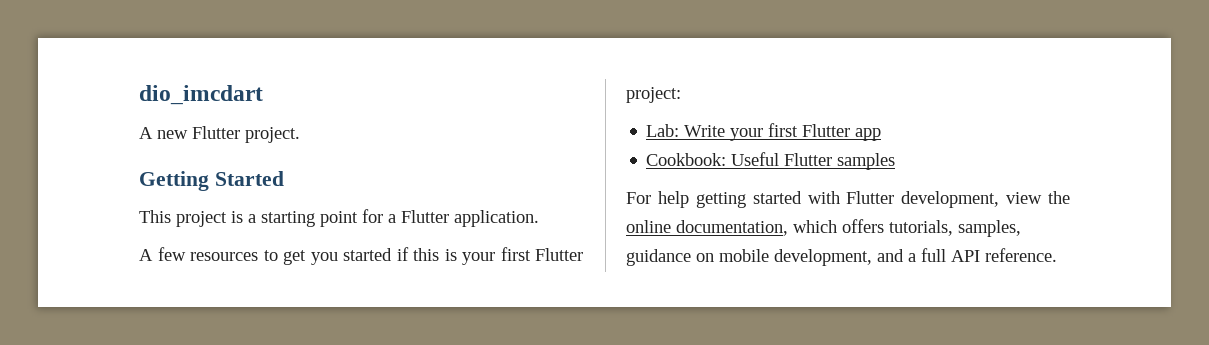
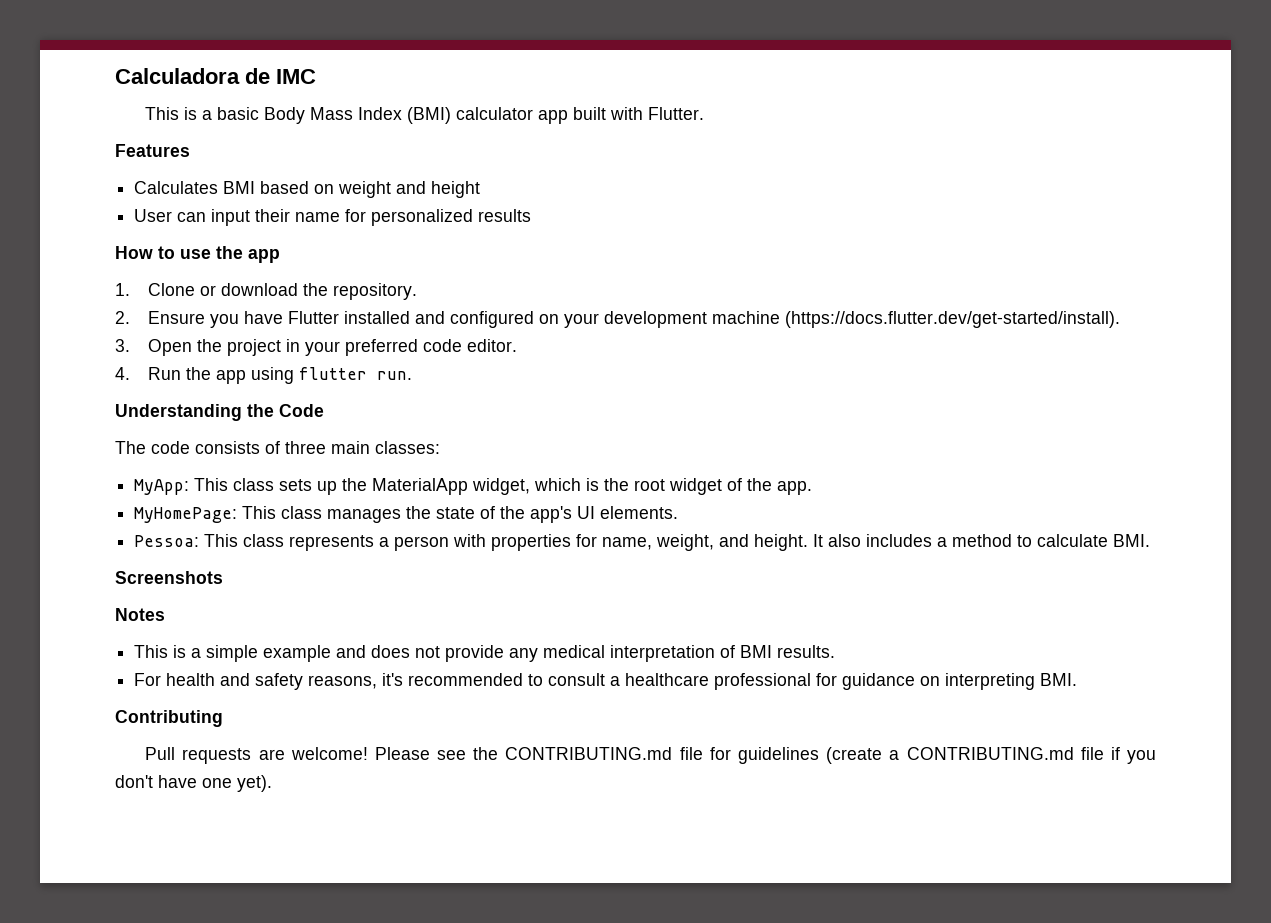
[139,85,263,105] [139,126,300,143] [139,171,284,191] [139,209,539,227] [139,247,583,265] [626,87,681,103] [646,123,882,141] [646,152,896,170] [626,191,1070,208] [626,219,1021,237] [626,248,1057,266] dio_imcdart // A new Flutter project. // Getting Started // This project is a starting point for a Flutter application. // A few resources to get you started if this is your first Flutter project: // Lab: Write your first Flutter app // Cookbook: Useful Flutter samples // For help getting started with Flutter development, view the online documentation, which offers tutorials, samples, guidance on mobile development, and a full API reference. -> [115,68,316,84] [145,107,705,124] [115,144,190,157] [134,181,481,198] [134,209,532,226] [115,246,280,263] [115,283,418,300] [115,311,1121,328] [115,339,518,356] [115,367,413,384] [115,404,324,421] [115,441,440,454] [134,478,813,495] [134,506,679,523] [134,534,1151,551] [115,571,223,584] [115,608,165,621] [134,645,836,662] [134,673,1078,690] [115,710,223,727] [145,747,1156,764] [115,775,272,792] Calculadora de IMC // This is a basic Body Mass Index (BMI) calculator app built with Flutter. // Features // Calculates BMI based on weight and height // User can input their name for personalized results // How to use the app // 1. Clone or download the repository. // 2. Ensure you have Flutter installed and configured on your development machine (https://docs.flutter.dev/get-started/install). // 3. Open the project in your preferred code editor. // 4. Run the app using flutter run. // Understanding the Code // The code consists of three main classes: // MyApp: This class sets up the MaterialApp widget, which is the root widget of the app. // MyHomePage: This class manages the state of the app's UI elements. // Pessoa: This class represents a person with properties for name, weight, and height. It also includes a method to calculate BMI. // Screenshots // Notes // This is a simple example and does not provide any medical interpretation of BMI results. // For health and safety reasons, it's recommended to consult a healthcare professional for guidance on interpreting BMI. // Contributing // Pull requests are welcome! Please see the CONTRIBUTING.md file for guidelines (create a CONTRIBUTING.md file if you don't have one yet).

